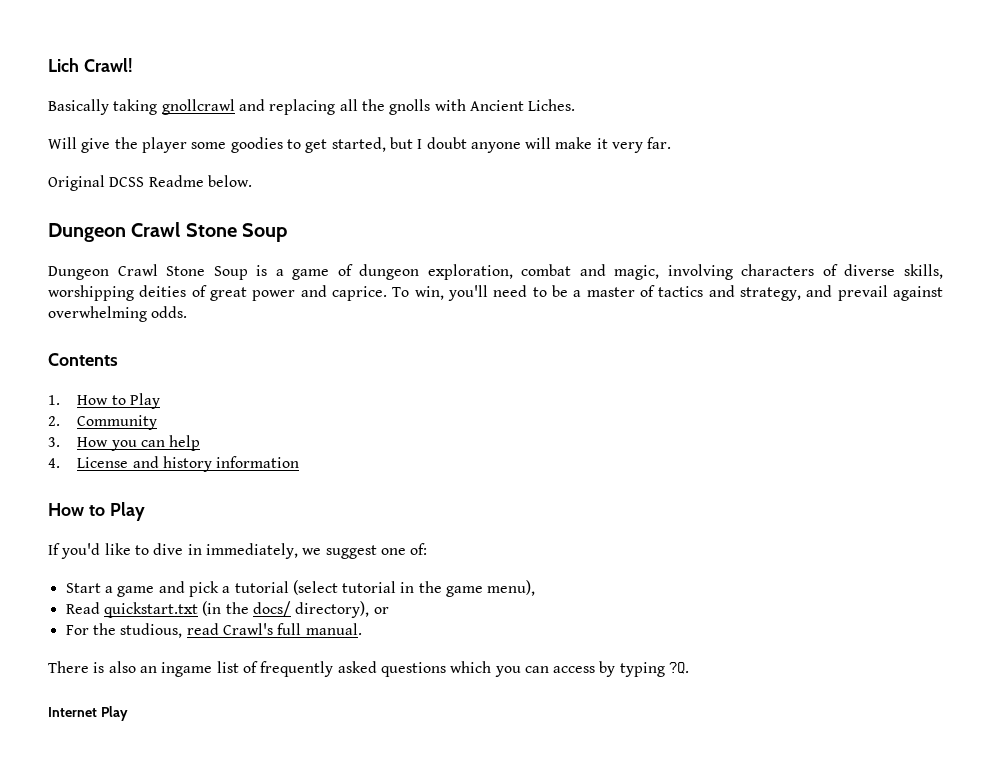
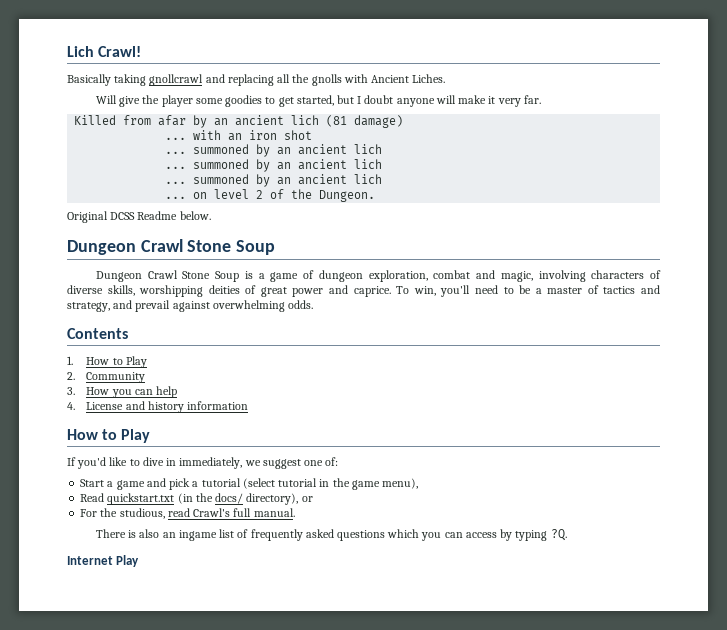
(672, 143) none -> [74,115,404,128] [165,130,313,141] [165,144,383,157] [165,159,383,172] [165,174,383,187] [165,189,376,202] // Killed from afar by an ancient lich (81 damage) // ... with an iron shot // ... summoned by an ancient lich // ... summoned by an ancient lich // ... summoned by an ancient lich // ... on level 2 of the Dungeon.

